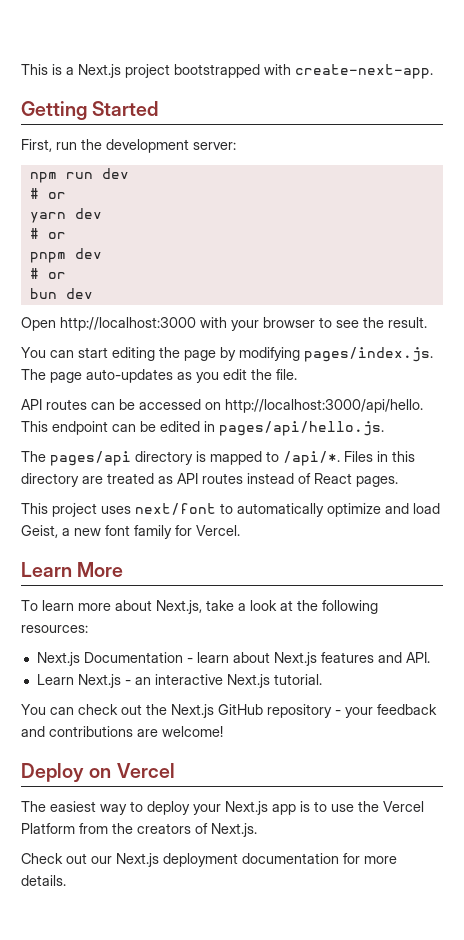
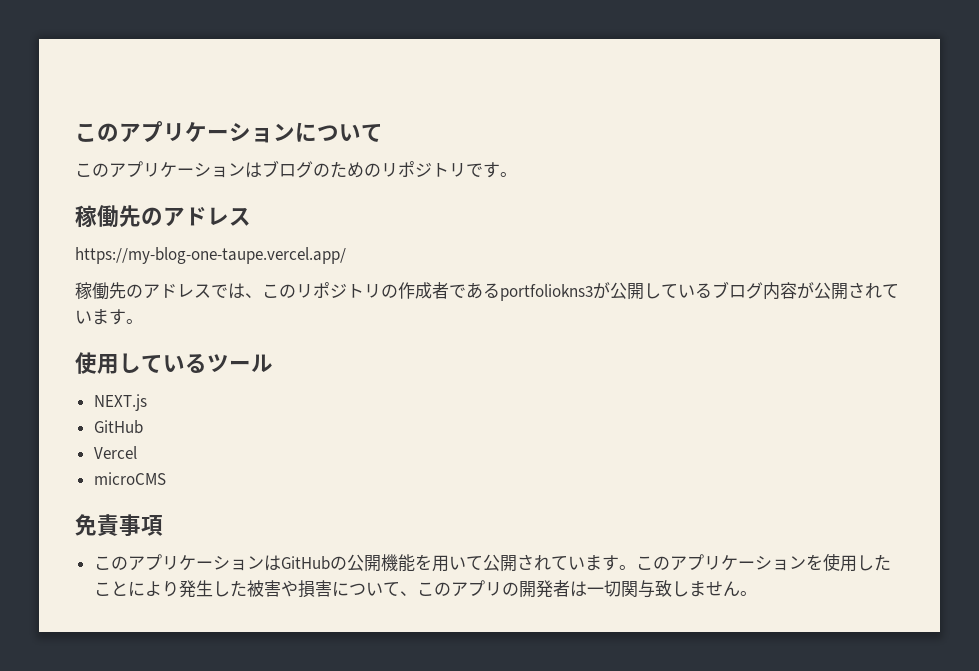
[21,64,433,79] [21,101,159,120] [21,139,236,153] [29,168,129,183] [29,188,66,199] [29,208,102,223] [29,228,66,239] [29,248,102,263] [29,268,66,279] [29,288,93,299] [21,317,427,331] [21,347,433,362] [21,369,297,383] [21,399,423,413] [21,421,384,436] [21,451,415,466] [21,473,398,487] [21,503,440,517] [21,525,240,539] [21,562,124,577] [21,600,378,614] [21,625,88,633] [36,652,430,666] [36,674,322,688] [21,704,437,718] [21,726,223,737] [21,763,175,782] [21,801,424,815] [21,823,257,837] [21,853,397,867] [21,875,66,886] This is a Next.js project bootstrapped with create-next-app. // Getting Started // First, run the development server: // npm run dev // # or // yarn dev // # or // pnpm dev // # or // bun dev // Open http://localhost:3000 with your browser to see the result. // You can start editing the page by modifying pages/index.js. The page auto-updates as you edit the file. // API routes can be accessed on http://localhost:3000/api/hello. This endpoint can be edited in pages/api/hello.js. // The pages/api directory is mapped to /api/*. Files in this directory are treated as API routes instead of React pages. // This project uses next/font to automatically optimize and load Geist, a new font family for Vercel. // Learn More // To learn more about Next.js, take a look at the following resources: // Next.js Documentation - learn about Next.js features and API. // Learn Next.js - an interactive Next.js tutorial. // You can check out the Next.js GitHub repository - your feedback and contributions are welcome! // Deploy on Vercel // The easiest way to deploy your Next.js app is to use the Vercel Platform from the creators of Next.js. // Check out our Next.js deployment documentation for more details. -> [75,121,383,143] [75,160,517,178] [75,205,251,228] [75,247,346,264] [75,281,899,301] [75,309,143,325] [75,352,273,374] [93,394,147,411] [93,420,143,434] [93,446,137,459] [93,472,166,485] [75,514,163,536] [93,553,891,572] [93,580,757,598] このアプリケーションについて // このアプリケーションはブログのためのリポジトリです。 // 稼働先のアドレス // https://my-blog-one-taupe.vercel.app/ // 稼働先のアドレスでは、このリポジトリの作成者であるportfoliokns3が公開しているブログ内容が公開されています。 // 使用しているツール // NEXT.js // GitHub // Vercel // microCMS // 免責事項 // このアプリケーションはGitHubの公開機能を用いて公開されています。このアプリケーションを使用したことにより発生した被害や損害について、このアプリの開発者は一切関与致しません。

